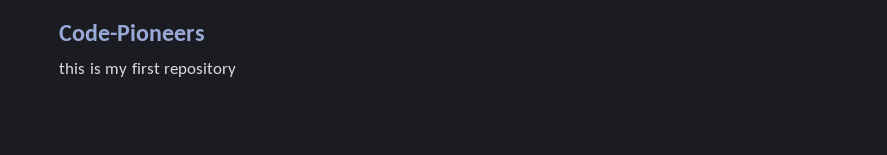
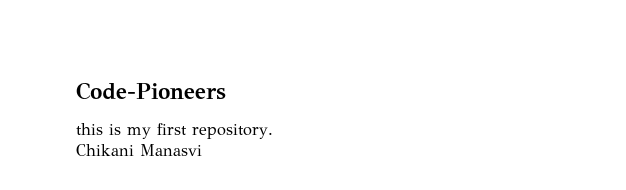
[164,63,237,77] repository -> [192,124,273,139] [76,144,202,156] repository. // Chikani Manasvi

